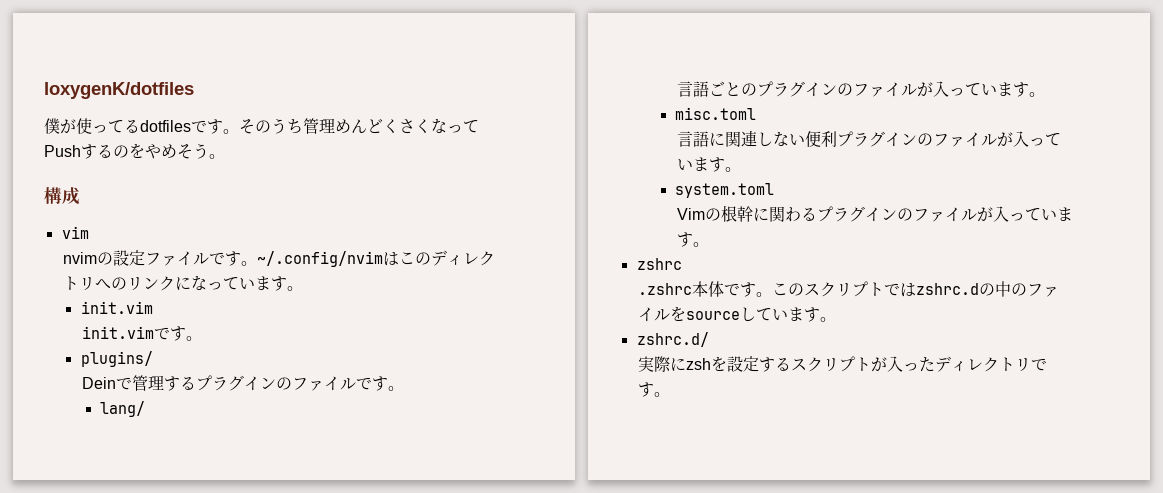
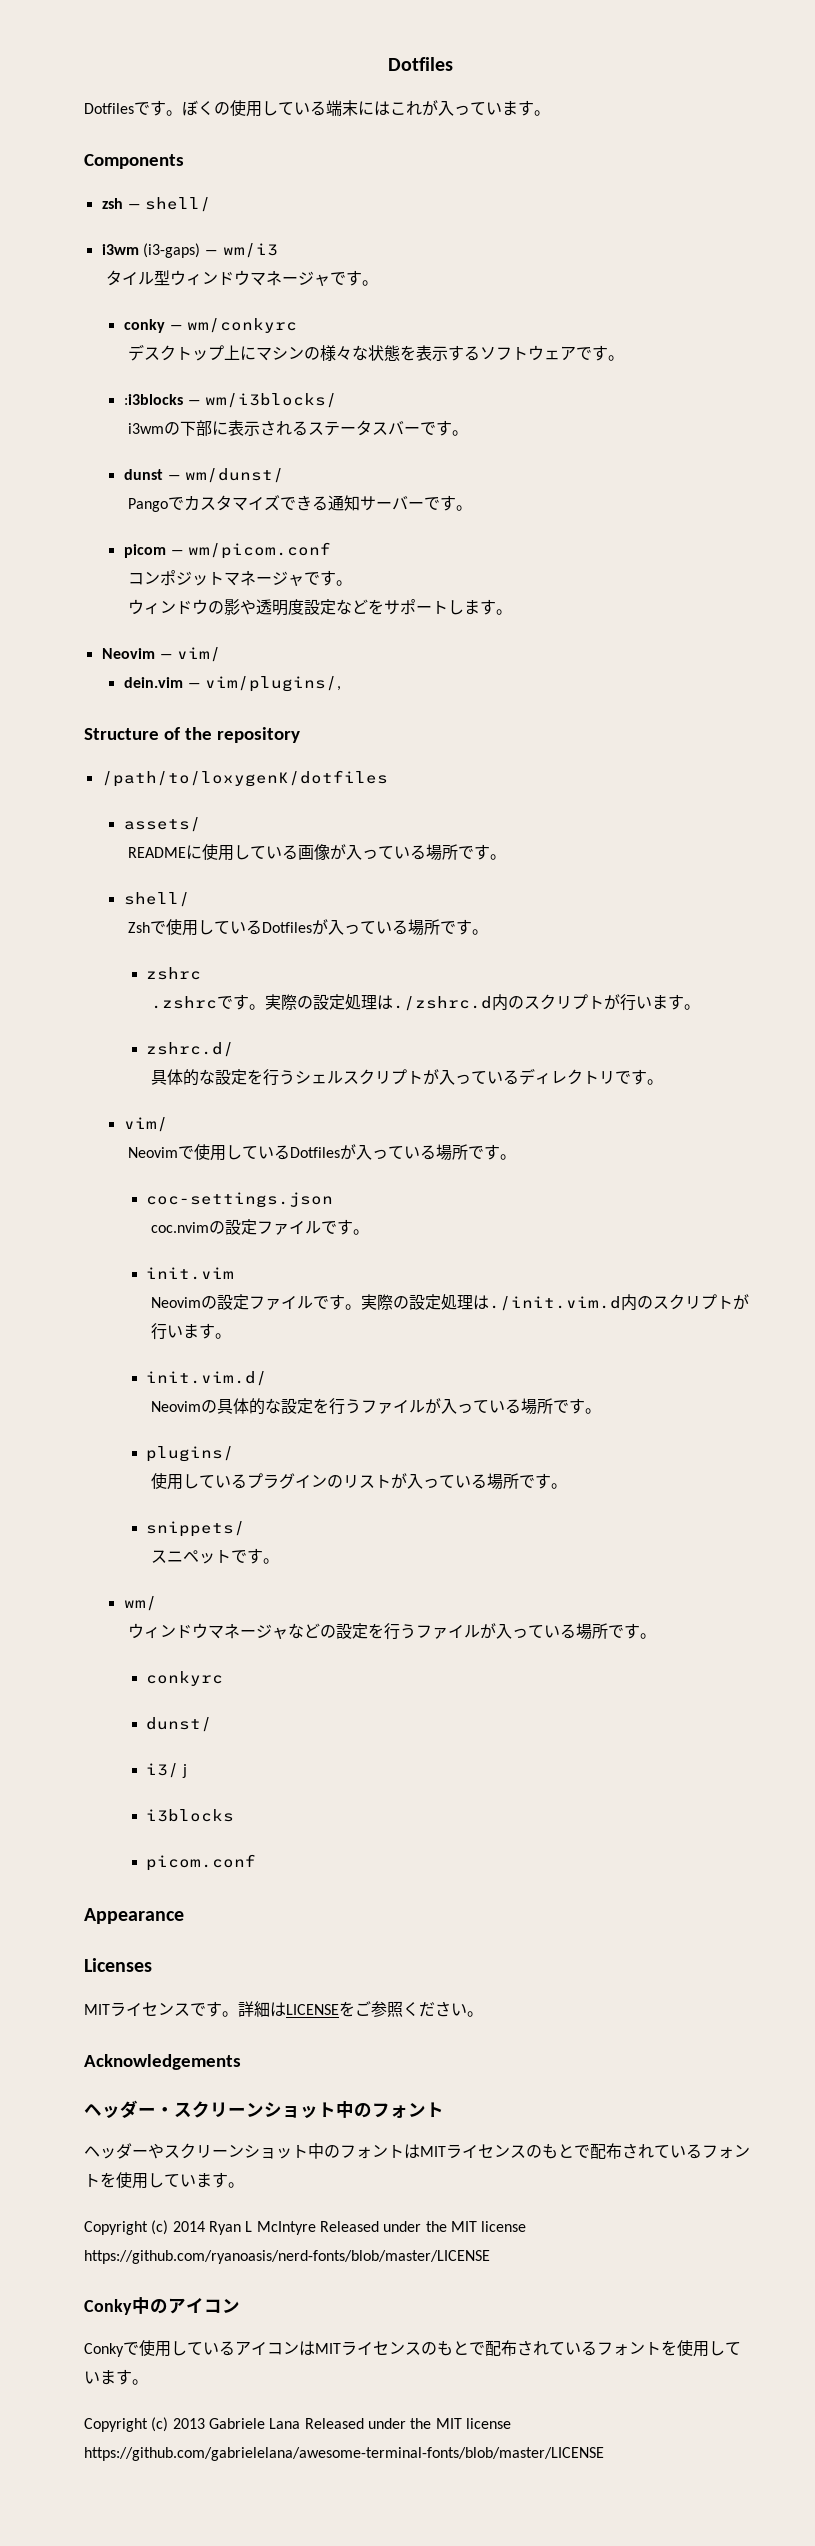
[44,82,194,99] [44,118,479,134] [44,143,225,159] [44,187,80,205] [61,226,89,239] [63,250,496,267] [63,275,304,291] [80,301,153,314] [82,326,203,341] [80,351,153,367] [82,375,405,391] [100,401,146,417] [676,81,1045,97] [675,107,757,120] [676,130,1061,148] [676,157,741,172] [675,183,775,198] [676,205,1073,222] [676,232,709,247] [636,258,682,270] [638,281,1060,297] [638,306,837,322] [636,332,709,347] [638,356,1048,372] [638,382,671,397] loxygenK/dotfiles // 僕が使ってるdotfilesです。そのうち管理めんどくさくなってPushするのをやめそう。 // 構成 // vim // nvimの設定ファイルです。~/.config/nvimはこのディレクトリへのリンクになっています。 // init.vim // init.vimです。 // plugins/ // Deinで管理するプラグインのファイルです。 // lang/ // 言語ごとのプラグインのファイルが入っています。 // misc.toml // 言語に関連しない便利プラグインのファイルが入っています。 // system.toml // Vimの根幹に関わるプラグインのファイルが入っています。 // zshrc // .zshrc本体です。このスクリプトではzshrc.dの中のファイルをsourceしています。 // zshrc.d/ // 実際にzshを設定するスクリプトが入ったディレクトリです。 -> [387,57,453,71] [84,100,550,117] [84,154,184,169] [101,197,212,212] [101,243,278,258] [106,270,379,286] [123,318,298,333] [128,344,625,361] [123,393,338,408] [128,420,469,436] [123,468,285,483] [128,495,473,512] [123,542,332,559] [128,570,353,586] [128,599,513,616] [101,647,222,662] [123,676,342,692] [84,727,300,743] [101,770,388,787] [123,817,201,832] [128,844,507,861] [123,892,190,907] [128,919,489,936] [145,967,201,980] [150,994,700,1011] [145,1042,234,1057] [150,1068,663,1086] [123,1117,168,1132] [128,1144,517,1161] [145,1192,333,1208] [150,1219,369,1235] [145,1267,234,1280] [150,1294,749,1311] [150,1323,231,1340] [145,1371,267,1386] [150,1398,601,1415] [145,1446,234,1462] [150,1473,567,1490] [145,1521,245,1537] [150,1548,279,1564] [123,1596,157,1611] [128,1623,657,1640] [145,1671,223,1686] [145,1717,212,1732] [145,1763,188,1778] [145,1809,234,1822] [145,1854,256,1871] [84,1908,184,1924] [84,1958,152,1972] [84,2001,483,2017] [84,2054,241,2070] [84,2100,444,2118] [84,2143,750,2159] [84,2172,244,2189] [84,2220,527,2235] [84,2250,490,2264] [84,2297,240,2315] [84,2340,741,2357] [84,2369,148,2385] [84,2417,511,2432] [84,2447,604,2461] Dotfiles // Dotfilesです。ぼくの使用している端末にはこれが入っています。 // Components // zsh ― shell/ // i3wm (i3-gaps) ― wm/i3 // タイル型ウィンドウマネージャです。 // conky ― wm/conkyrc // デスクトップ上にマシンの様々な状態を表示するソフトウェアです。 // :i3blocks ― wm/i3blocks/ // i3wmの下部に表示されるステータスバーです。 // dunst ― wm/dunst/ // Pangoでカスタマイズできる通知サーバーです。 // picom ― wm/picom.conf // コンポジットマネージャです。 // ウィンドウの影や透明度設定などをサポートします。 // Neovim ― vim/ // dein.vim ― vim/plugins/, // Structure of the repository // /path/to/loxygenK/dotfiles // assets/ // READMEに使用している画像が入っている場所です。 // shell/ // Zshで使用しているDotfilesが入っている場所です。 // zshrc // .zshrcです。実際の設定処理は./zshrc.d内のスクリプトが行います。 // zshrc.d/ // 具体的な設定を行うシェルスクリプトが入っているディレクトリです。 // vim/ // Neovimで使用しているDotfilesが入っている場所です。 // coc-settings.json // coc.nvimの設定ファイルです。 // init.vim // Neovimの設定ファイルです。実際の設定処理は./init.vim.d内のスクリプトが行います。 // init.vim.d/ // Neovimの具体的な設定を行うファイルが入っている場所です。 // plugins/ // 使用しているプラグインのリストが入っている場所です。 // snippets/ // スニペットです。 // wm/ // ウィンドウマネージャなどの設定を行うファイルが入っている場所です。 // conkyrc // dunst/ // i3/ j // i3blocks // picom.conf // Appearance // Licenses // MITライセンスです。詳細はLICENSEをご参照ください。 // Acknowledgements // ヘッダー・スクリーンショット中のフォント // ヘッダーやスクリーンショット中のフォントはMITライセンスのもとで配布されているフォントを使用しています。 // Copyright (c) 2014 Ryan L McIntyre Released under the MIT license https://github.com/ryanoasis/nerd-fonts/blob/master/LICENSE // Conky中のアイコン // Conkyで使用しているアイコンはMITライセンスのもとで配布されているフォントを使用しています。 // Copyright (c) 2013 Gabriele Lana Released under the MIT license https://github.com/gabrielelana/awesome-terminal-fonts/blob/master/LICENSE

